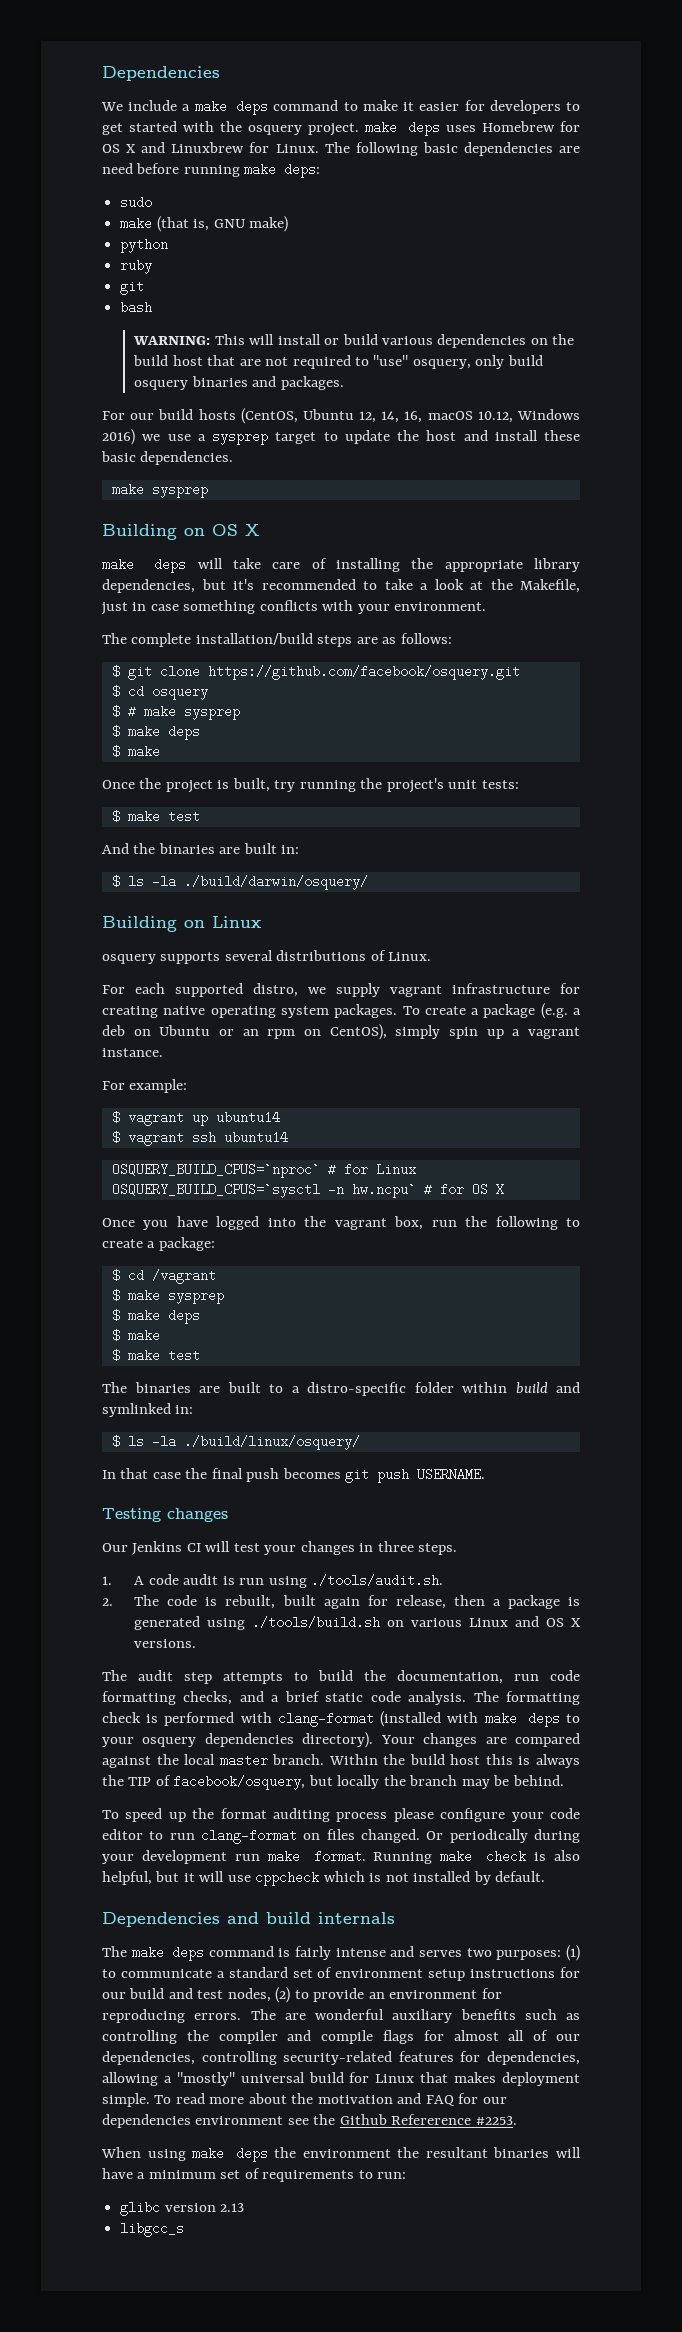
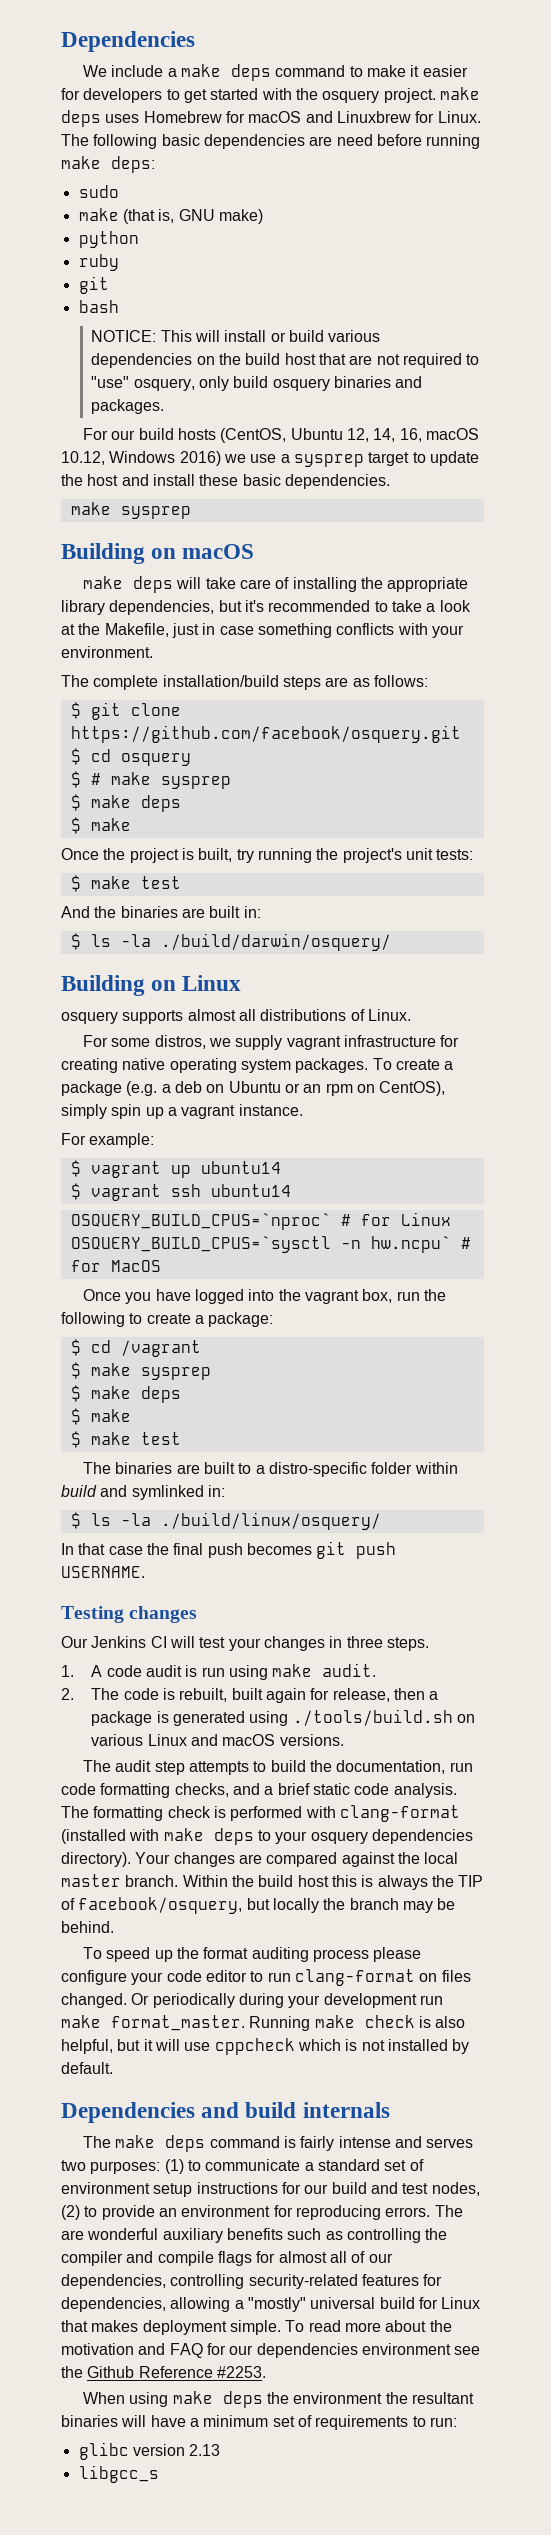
[102,144,137,153] OS X -> [248,111,302,123] macOS
[133,336,211,345] WARNING: -> [91,330,157,342] NOTICE:
[212,524,259,536] OS X -> [182,544,255,559] macOS
[224,950,273,961] several -> [187,1009,256,1021] almost all
[135,983,298,997] each supported distro, -> [111,1035,206,1049] some distros,
[471,1183,504,1196] OS X -> [110,1260,161,1272] MacOS
[310,1574,443,1587] ./tools/audit.sh. -> [272,1663,377,1677] make audit.
[546,1618,581,1627] OS X -> [222,1734,276,1746] macOS
[313,1850,366,1863] format. -> [111,2015,245,2031] format_master.
[391,2114,472,2125] Refererence -> [138,2366,213,2378] Reference

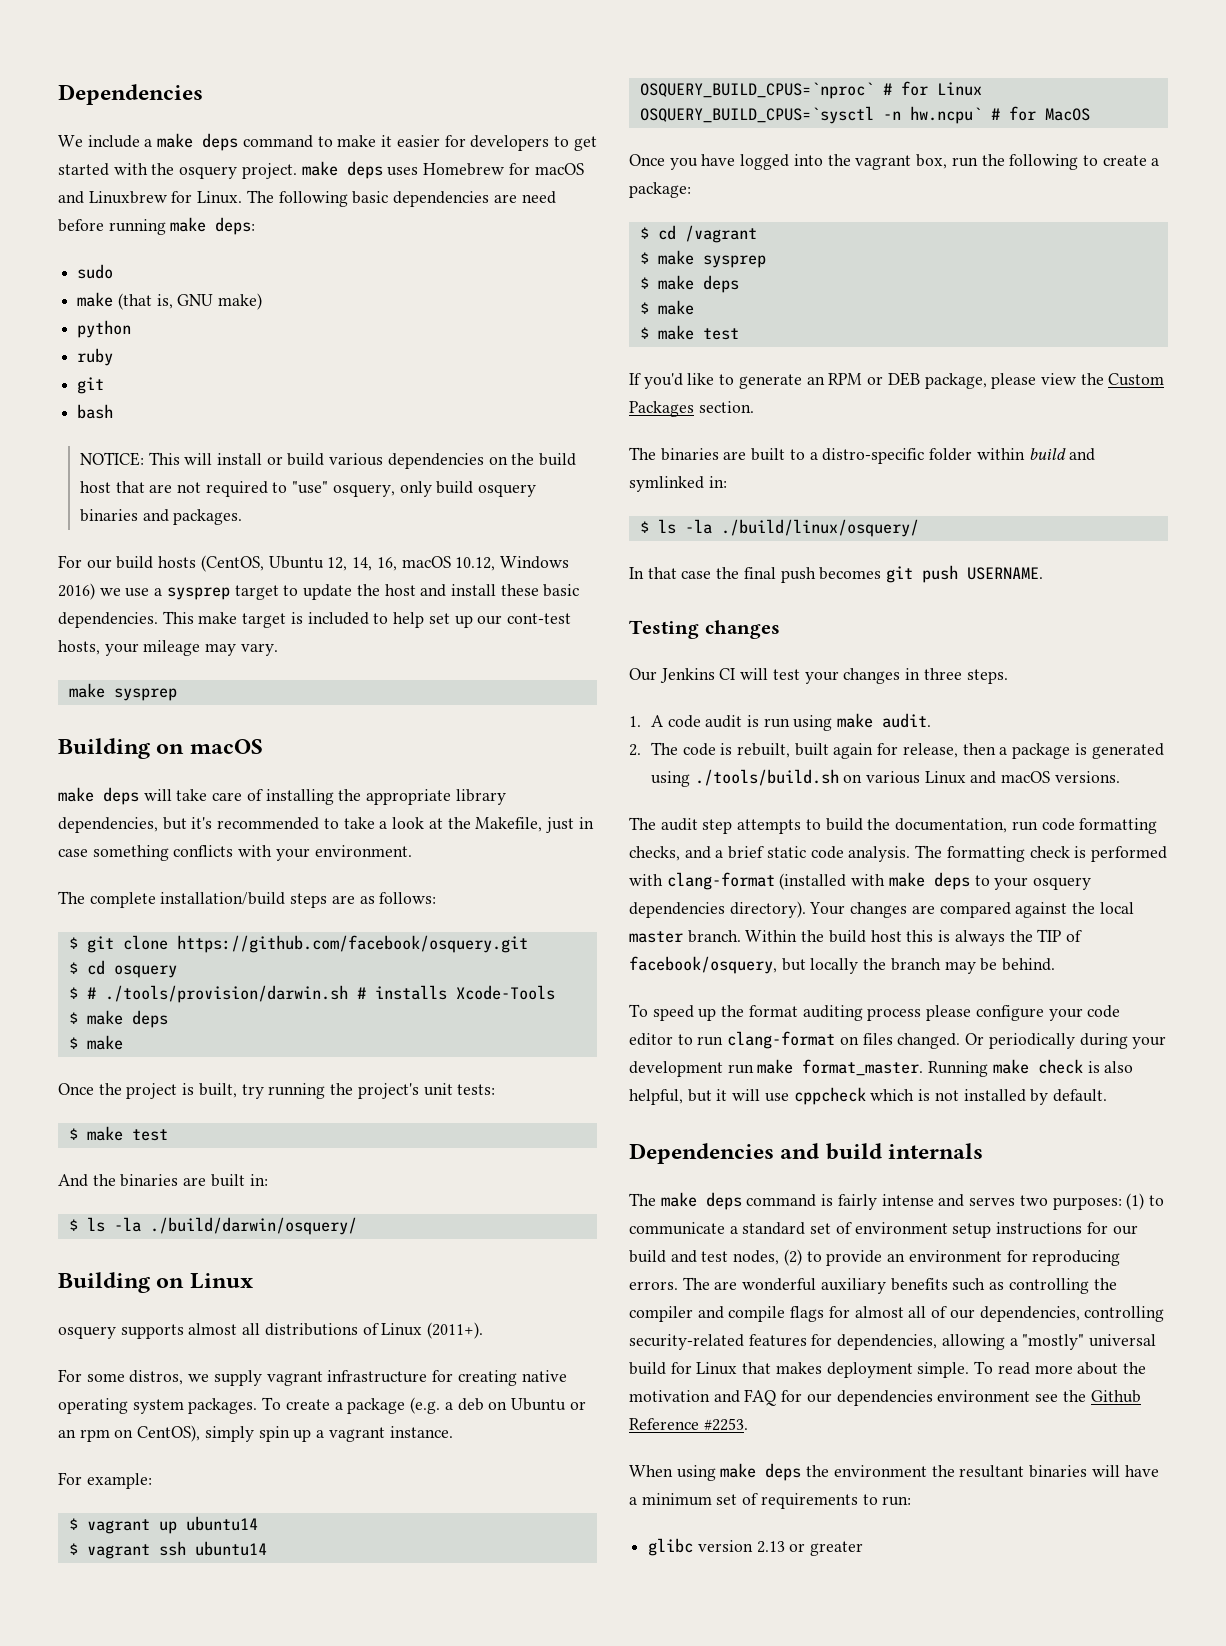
(390, 481) none -> [162,611,571,628] [58,640,278,656] This make target is included to help set up our cont-test hosts, your mileage may vary.
[110,772,231,789] make sysprep -> [104,985,555,1003] ./tools/provision/darwin.sh # installs Xcode-Tools
[367,1009,411,1021] Linux. -> [381,1322,484,1339] Linux (2011+).
(181, 1438) none -> [629,372,1165,389] [629,401,754,417] // If you'd like to generate an RPM or DEB package, please view the Custom Packages section.
[78,2465,159,2483] // libgcc_s -> [789,1541,864,1556] or greater

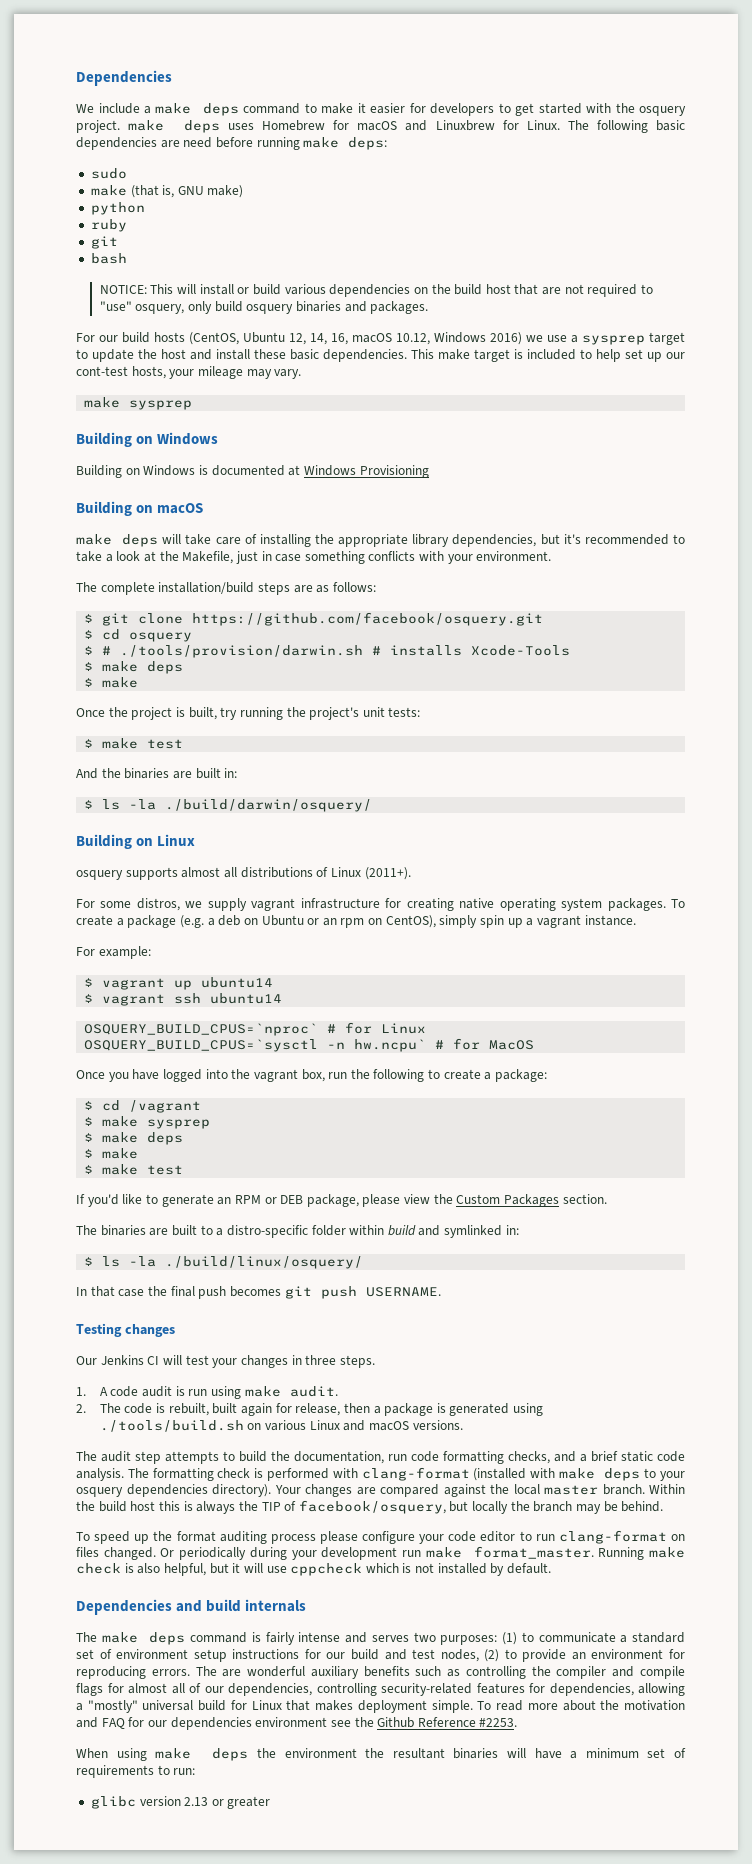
(177, 694) none -> [76,432,219,447] [76,465,429,478] // Building on Windows // Building on Windows is documented at Windows Provisioning

